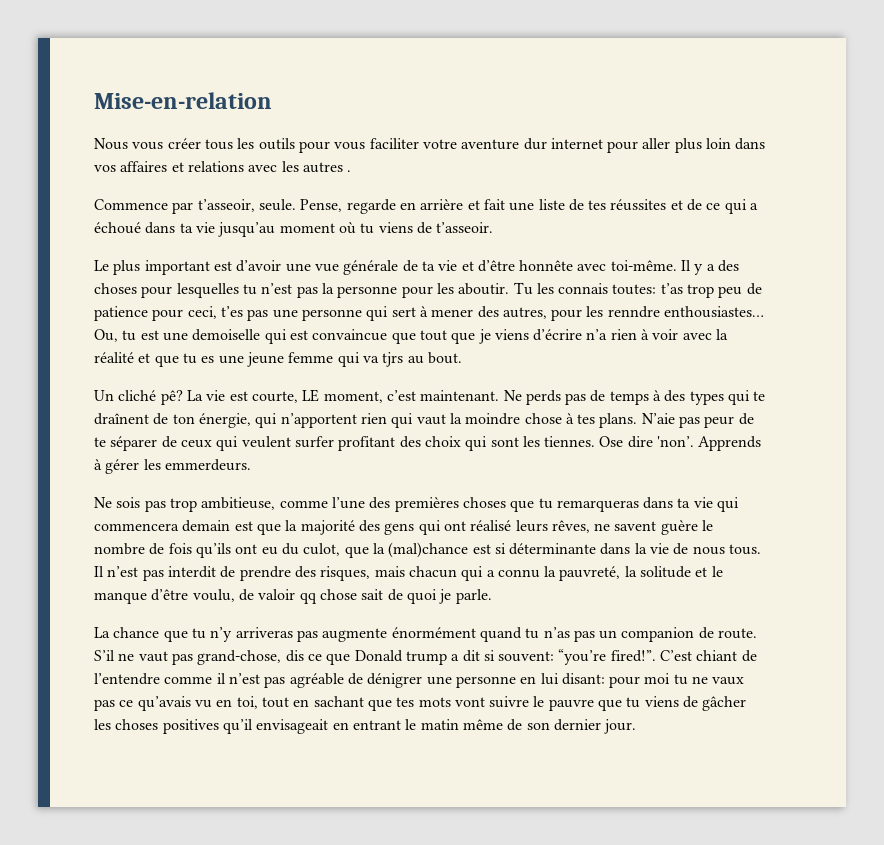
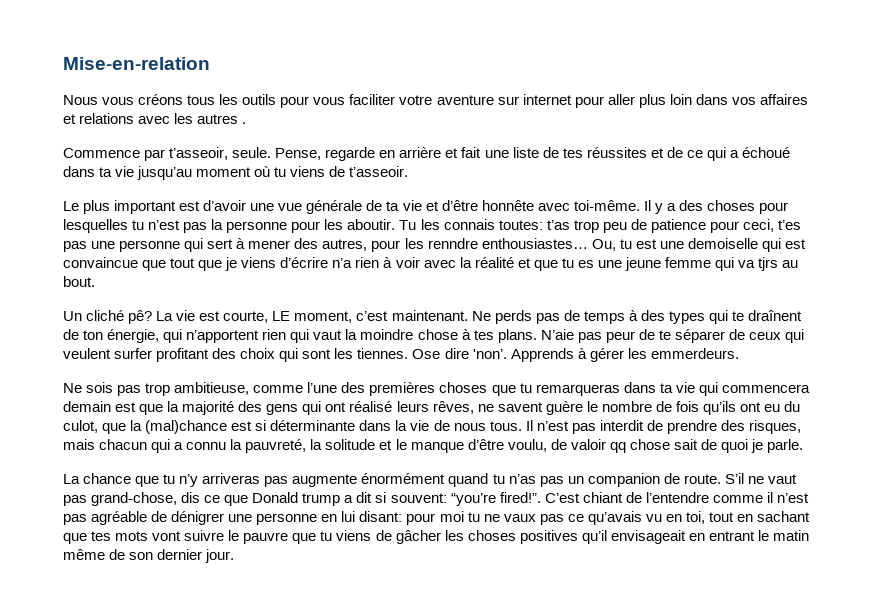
[167,138,201,149] créer -> [138,94,184,105] créons
[523,138,547,150] dur -> [497,96,519,105] sur

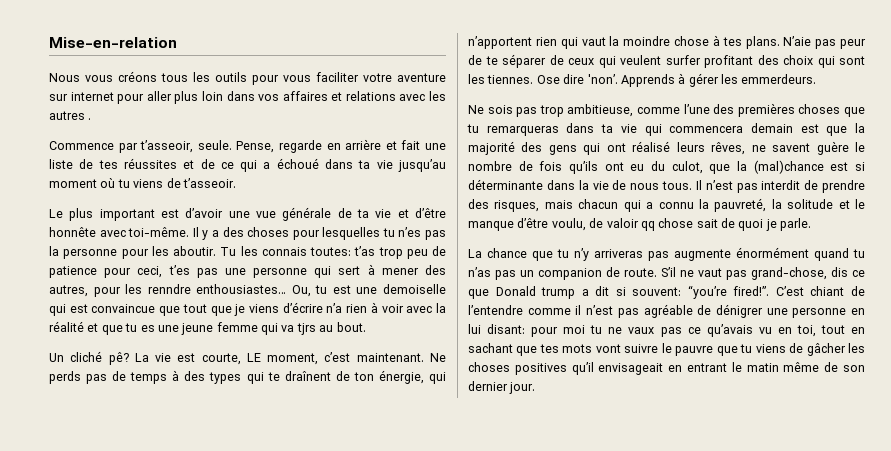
[148,220,181,230] n’est -> [398,227,422,237] n’es

